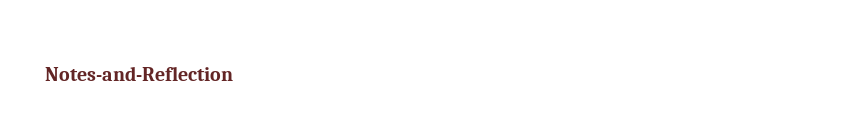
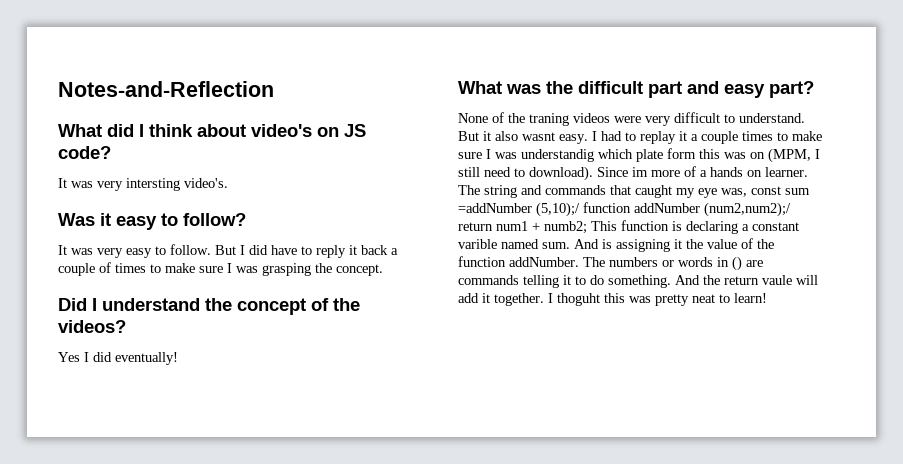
(233, 73) none -> [58,124,366,137] [58,146,111,159] [58,178,228,191] [58,213,246,230] [58,244,398,258] [58,262,383,276] [58,298,360,315] [58,320,126,333] [58,352,178,365] [458,81,814,98] [458,112,805,126] [458,131,822,144] [458,148,820,163] [458,166,808,181] [458,185,810,198] [458,202,791,217] [458,220,799,234] [458,238,774,252] [458,256,763,271] [458,275,818,288] [458,293,767,306] // What did I think about video's on JS code? // It was very intersting video's. // Was it easy to follow? // It was very easy to follow. But I did have to reply it back a couple of times to make sure I was grasping the concept. // Did I understand the concept of the videos? // Yes I did eventually! // What was the difficult part and easy part? // None of the traning videos were very difficult to understand. But it also wasnt easy. I had to replay it a couple times to make sure I was understandig which plate form this was on (MPM, I still need to download). Since im more of a hands on learner. The string and commands that caught my eye was, const sum =addNumber (5,10);/ function addNumber (num2,num2);/ return num1 + numb2; This function is declaring a constant varible named sum. And is assigning it the value of the function addNumber. The numbers or words in () are commands telling it to do something. And the return vaule will add it together. I thoguht this was pretty neat to learn!

